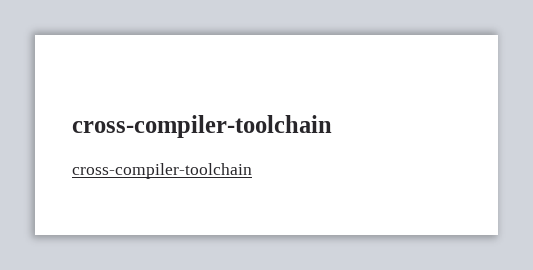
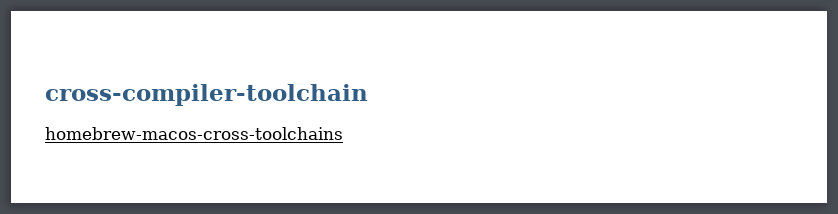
[72,163,252,179] cross-compiler-toolchain -> [45,127,343,140] homebrew-macos-cross-toolchains

